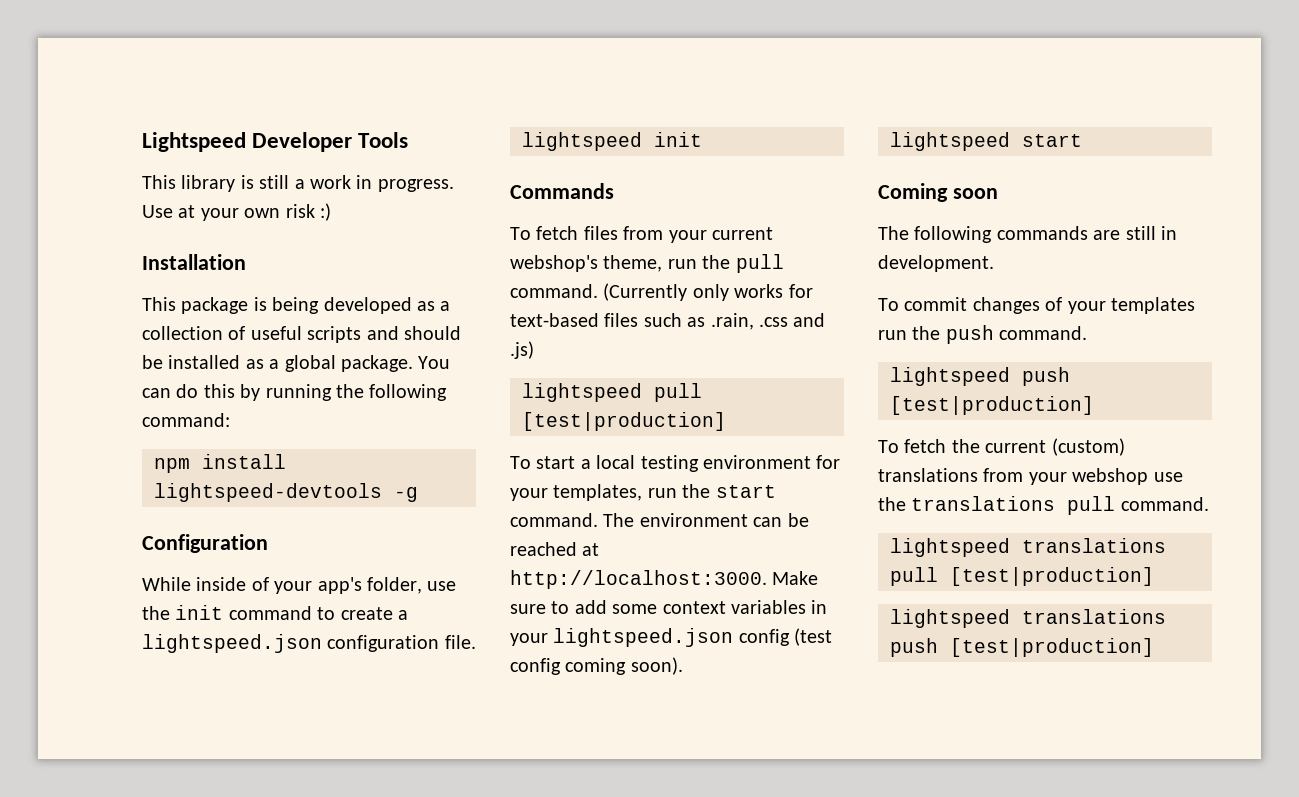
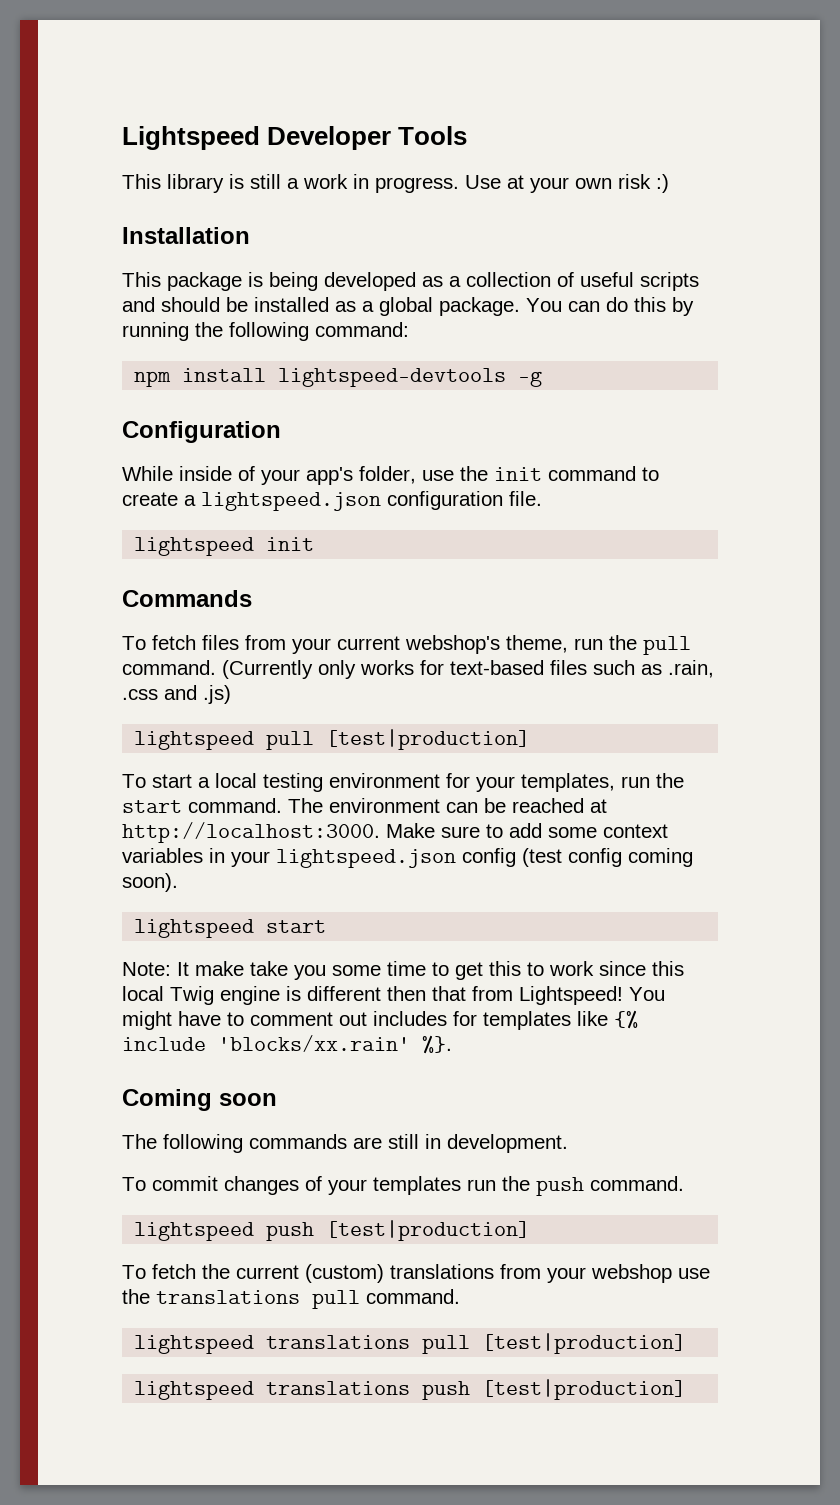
(1082, 140) none -> [122,961,684,980] [122,986,665,1005] [122,1010,638,1030] [122,1035,452,1054] // Note: It make take you some time to get this to work since this local Twig engine is different then that from Lightspeed! You might have to comment out includes for templates like {% include 'blocks/xx.rain' %}.

